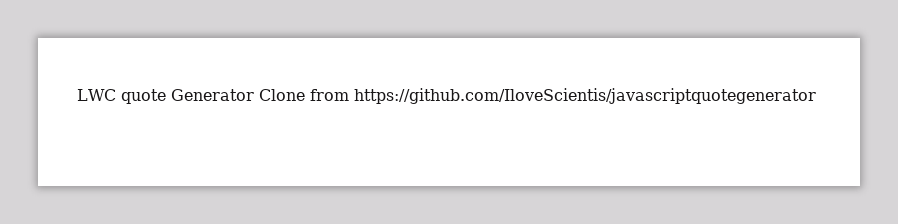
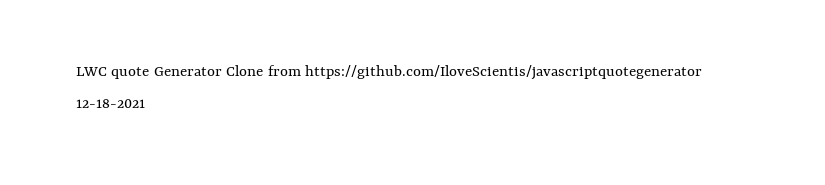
(816, 96) none -> [76,99,145,108] // 12-18-2021

